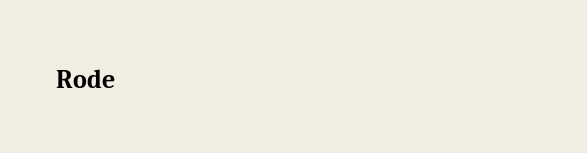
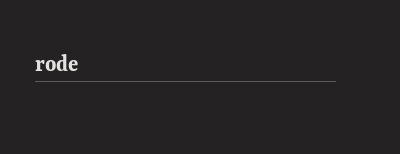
[56,69,115,88] Rode -> [35,54,78,71] rode

